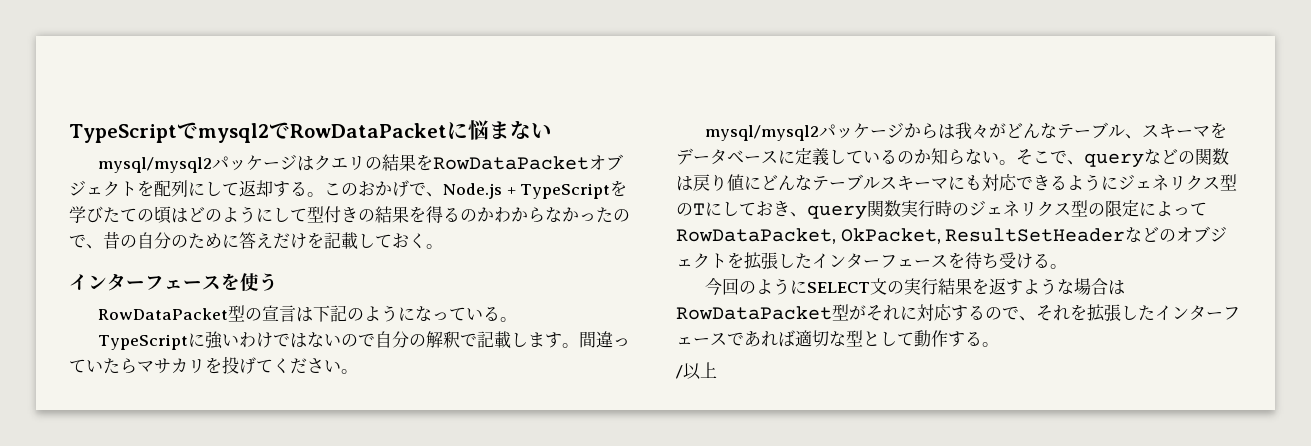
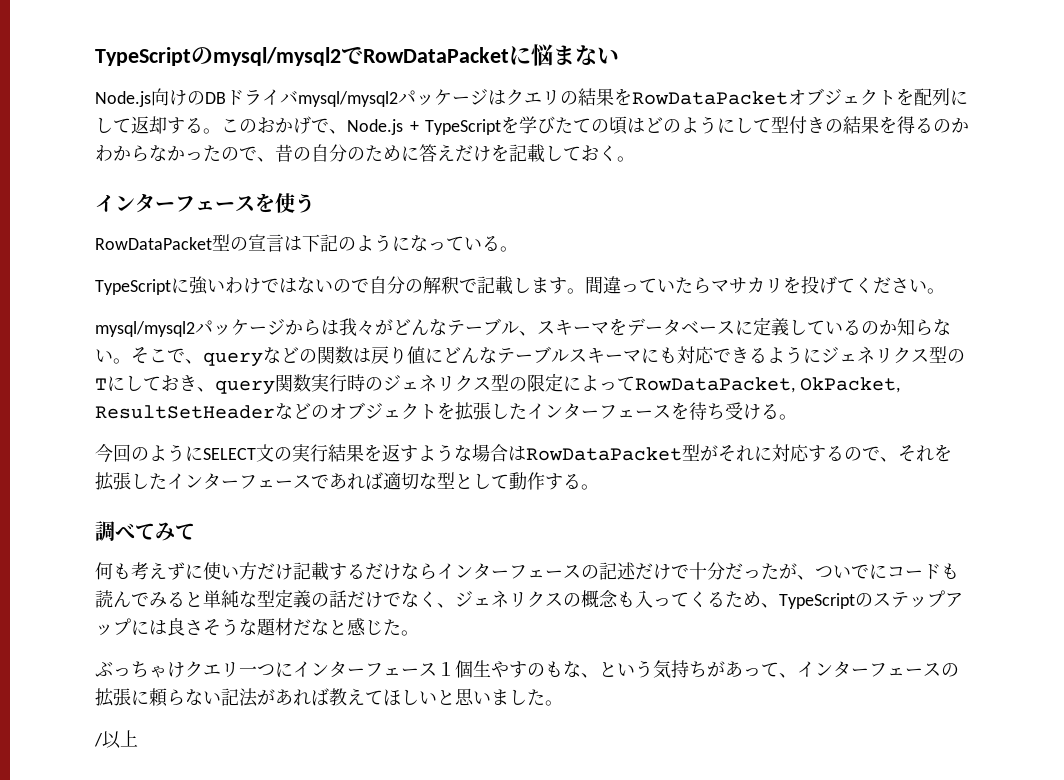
[69,122,269,143] TypeScriptでmysql2 -> [95,47,341,66] TypeScriptのmysql/mysql2
(552, 130) none -> [95,88,298,107] Node.js向けのDBドライバ
(999, 344) none -> [95,521,195,541] [95,562,959,581] [95,589,963,609] [95,618,419,636] [95,660,959,678] [95,688,563,707] // 調べてみて // 何も考えずに使い方だけ記載するだけならインターフェースの記述だけで十分だったが、ついでにコードも読んでみると単純な型定義の話だけでなく、ジェネリクスの概念も入ってくるため、TypeScriptのステップアップには良さそうな題材だなと感じた。 // ぶっちゃけクエリ一つにインターフェース１個生やすのもな、という気持ちがあって、インターフェースの拡張に頼らない記法があれば教えてほしいと思いました。

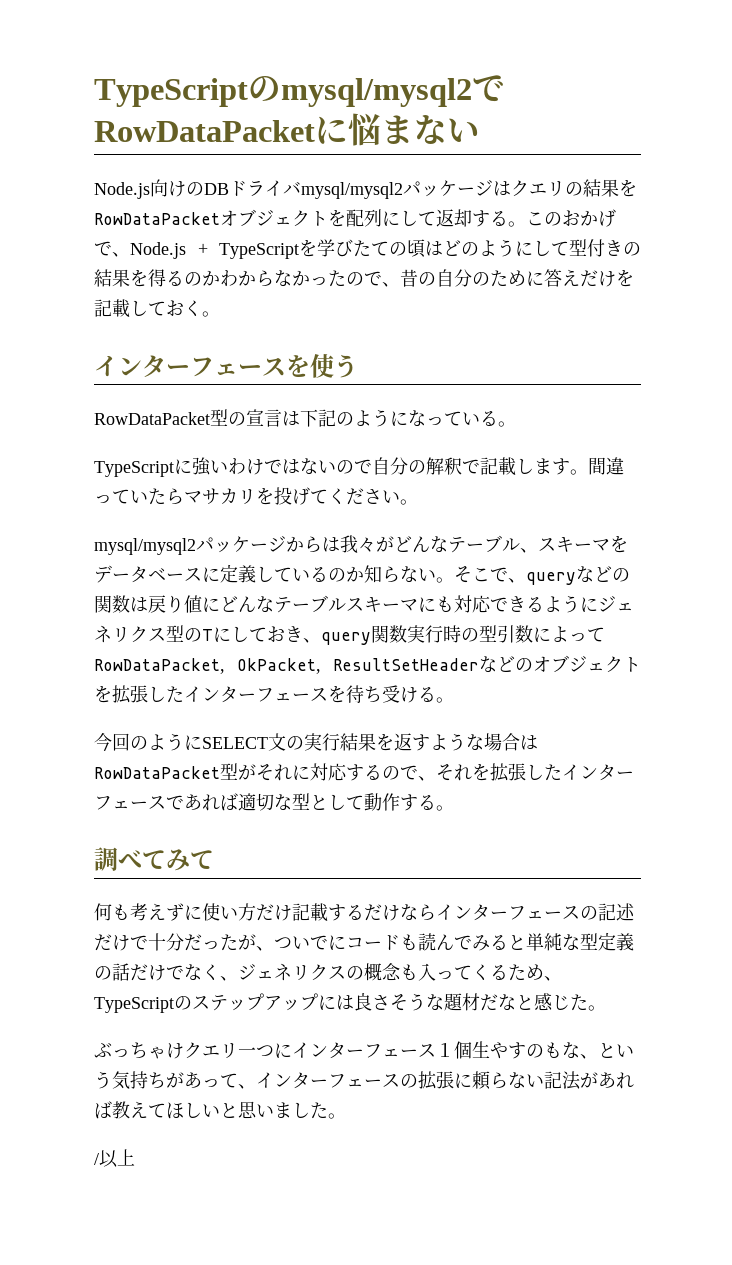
[383,373,563,392] ジェネリクス型の限定 -> [479,625,533,643] 型引数

